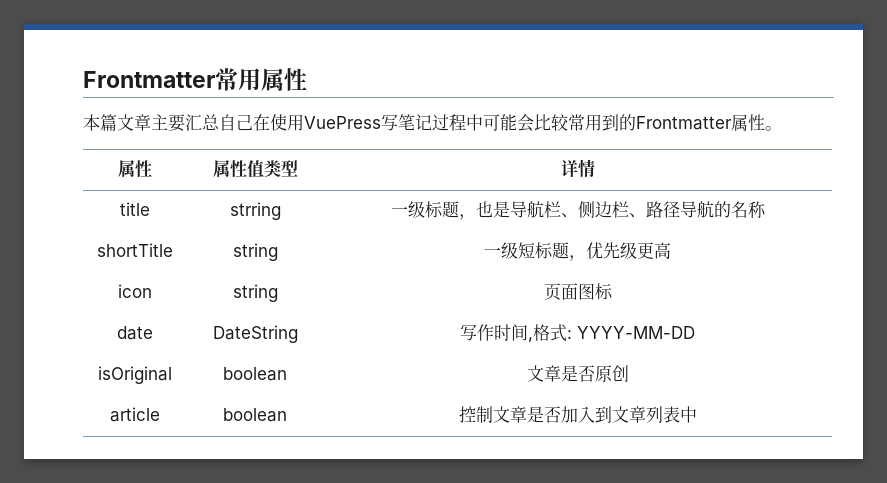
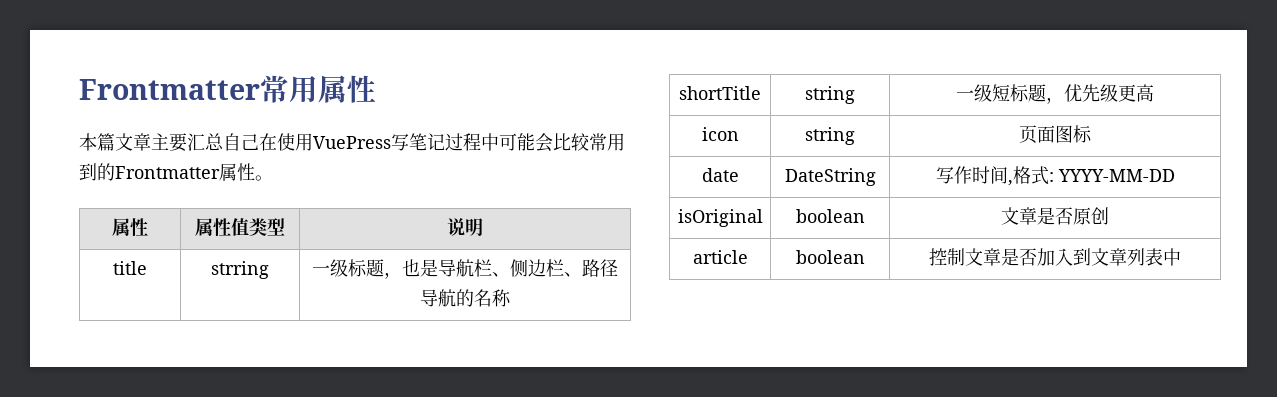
[560,159,595,178] 详情 -> [447,218,483,236] 说明

